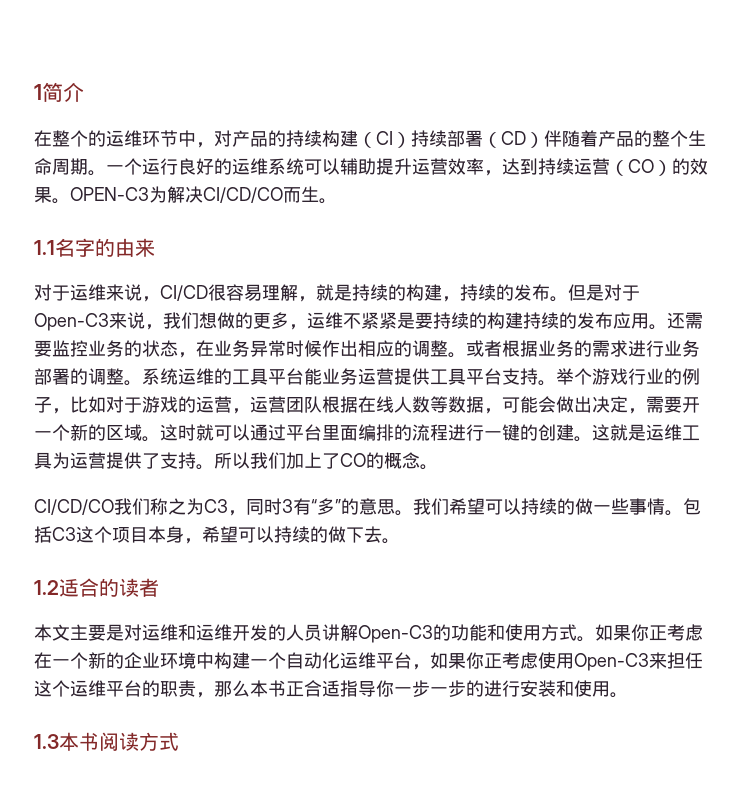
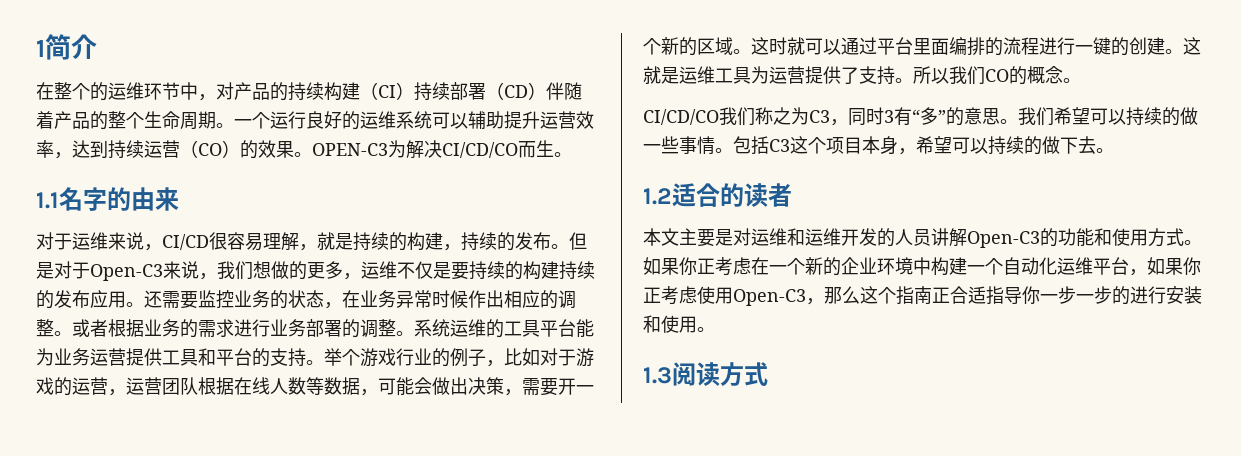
[361,312,397,329] 紧紧 -> [415,261,433,279] 仅
(322, 376) none -> [36,348,54,366] 为
[466,368,502,385] 平台 -> [198,348,270,367] 和平台的
[610,396,628,413] 定 -> [486,377,504,395] 策
[286,452,340,469] 加上了 -> (985, 75) none
[649,652,703,669] [34,680,286,698] 来担任这个运维平台的职责，那么本书 -> [806,286,932,305] ，那么这个指南
[59,732,99,751] 本书 -> (672, 375) none

